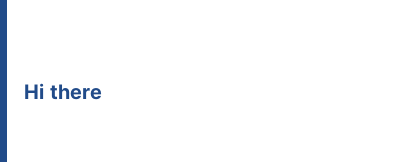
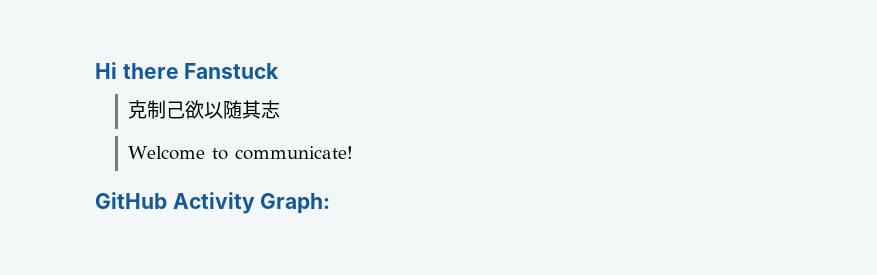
(102, 92) none -> [184,63,280,79] [128,100,281,119] [128,146,354,160] [95,192,331,214] Fanstuck // 克制己欲以随其志 // Welcome to communicate! // GitHub Activity Graph:

